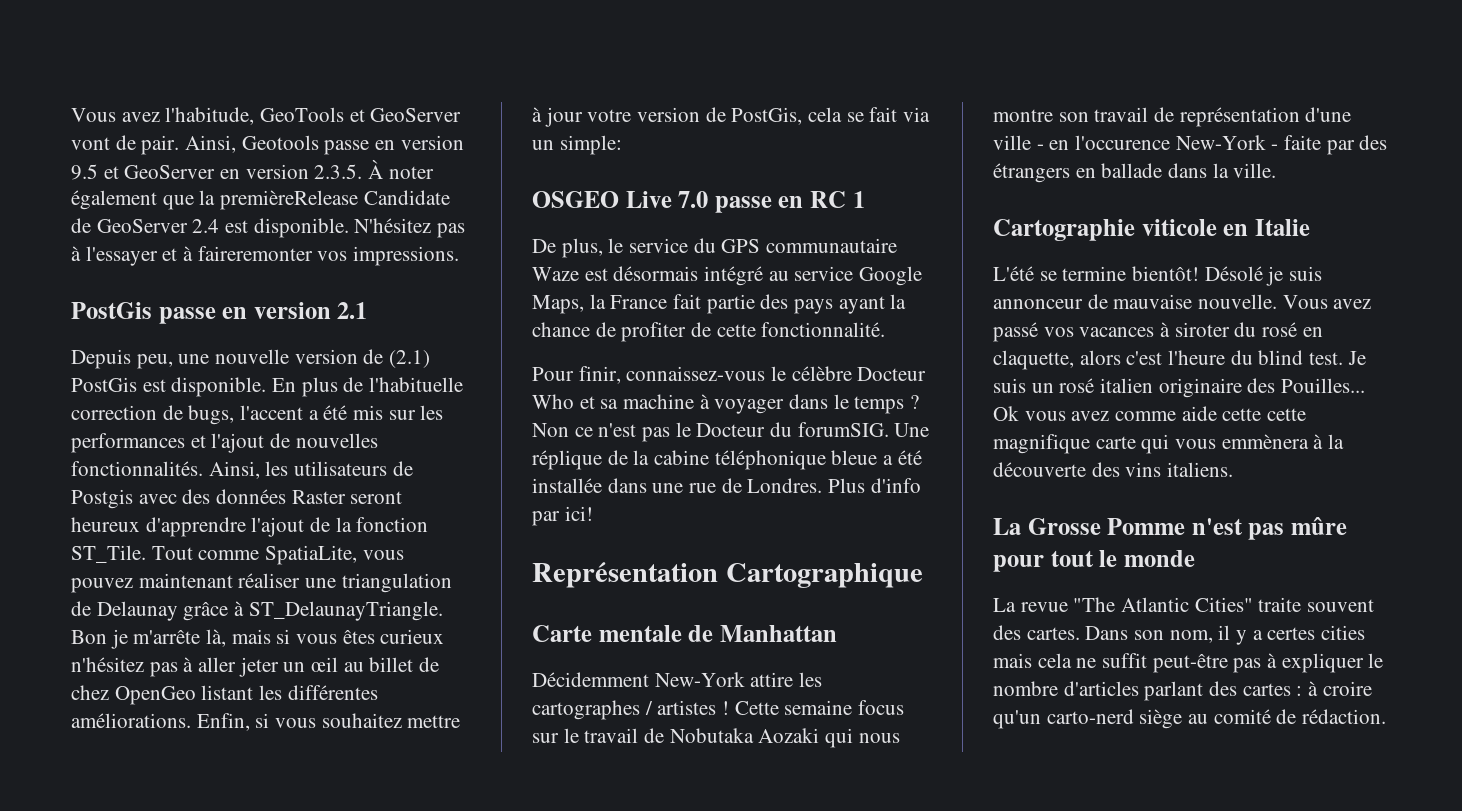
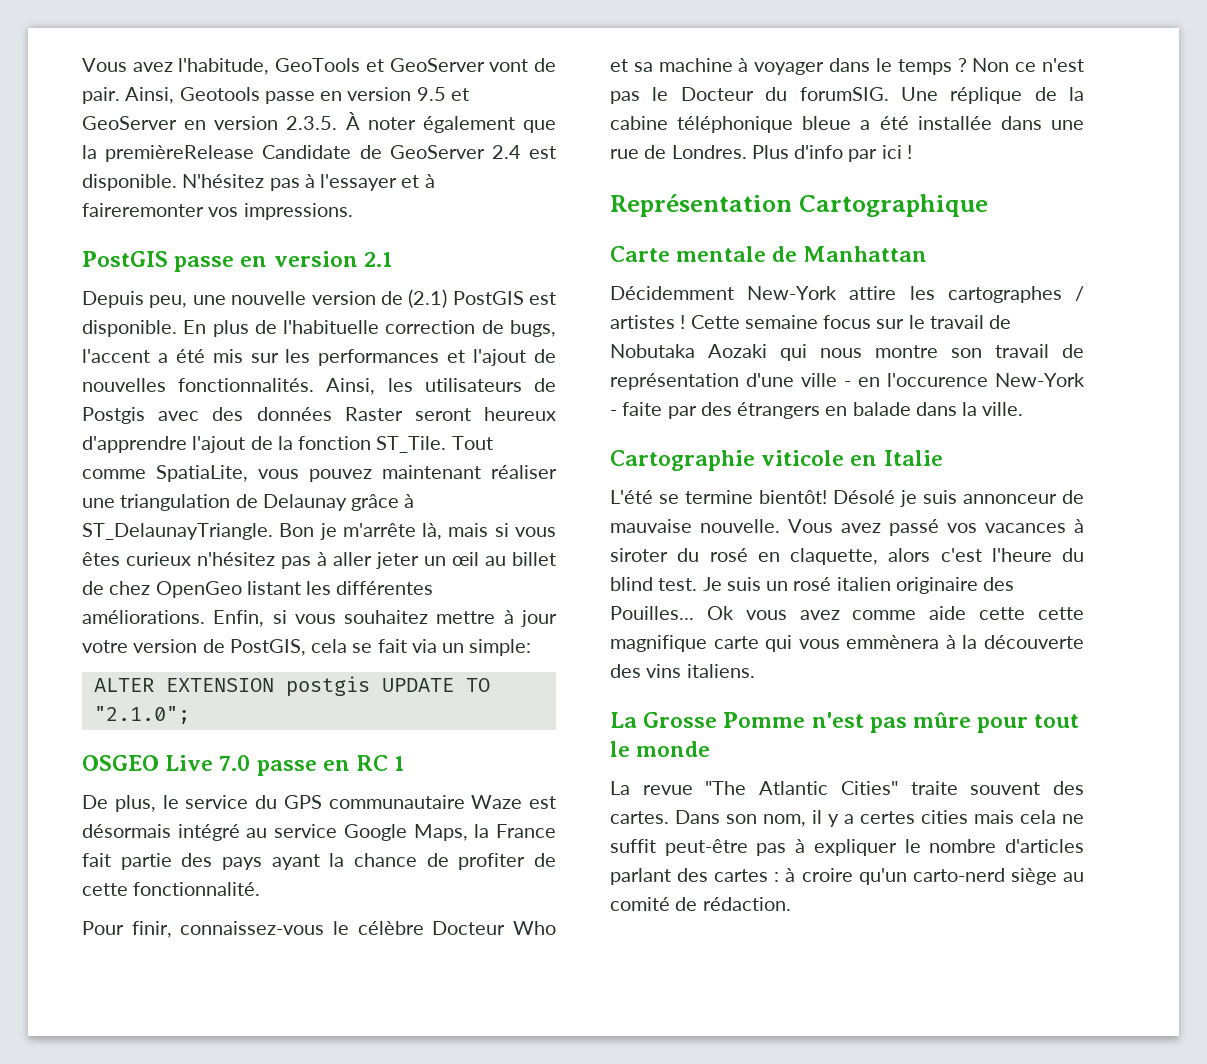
[71,302,152,319] PostGis -> [82,251,168,267] PostGIS
[71,377,137,392] PostGis -> [452,291,524,305] PostGIS
[731,107,803,125] PostGis, -> [229,639,306,656] PostGIS,
(622, 145) none -> [93,676,490,697] [93,706,190,724] // ALTER EXTENSION postgis UPDATE TO "2.1.0";
[564,506,593,521] ici! -> [881,145,912,159] ici !
[1101,163,1163,178] ballade -> [852,402,911,416] balade

